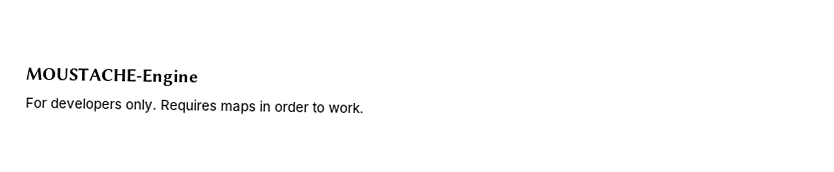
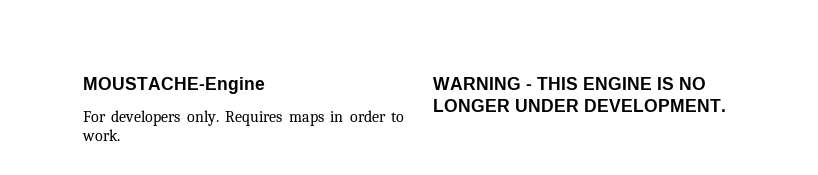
(364, 108) none -> [433,77,706,90] [433,99,726,112] // WARNING - THIS ENGINE IS NO LONGER UNDER DEVELOPMENT.

